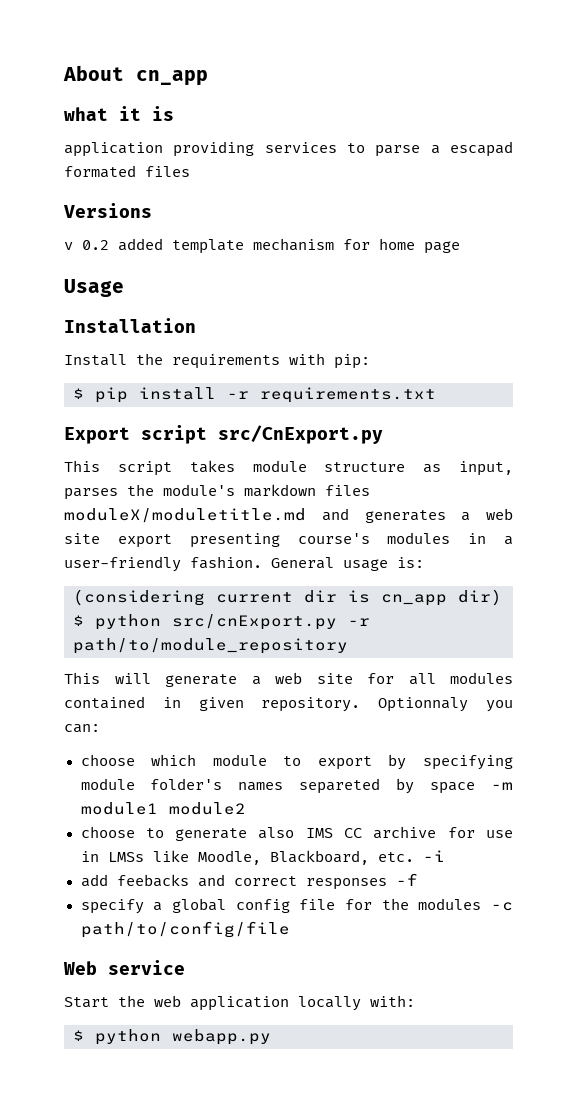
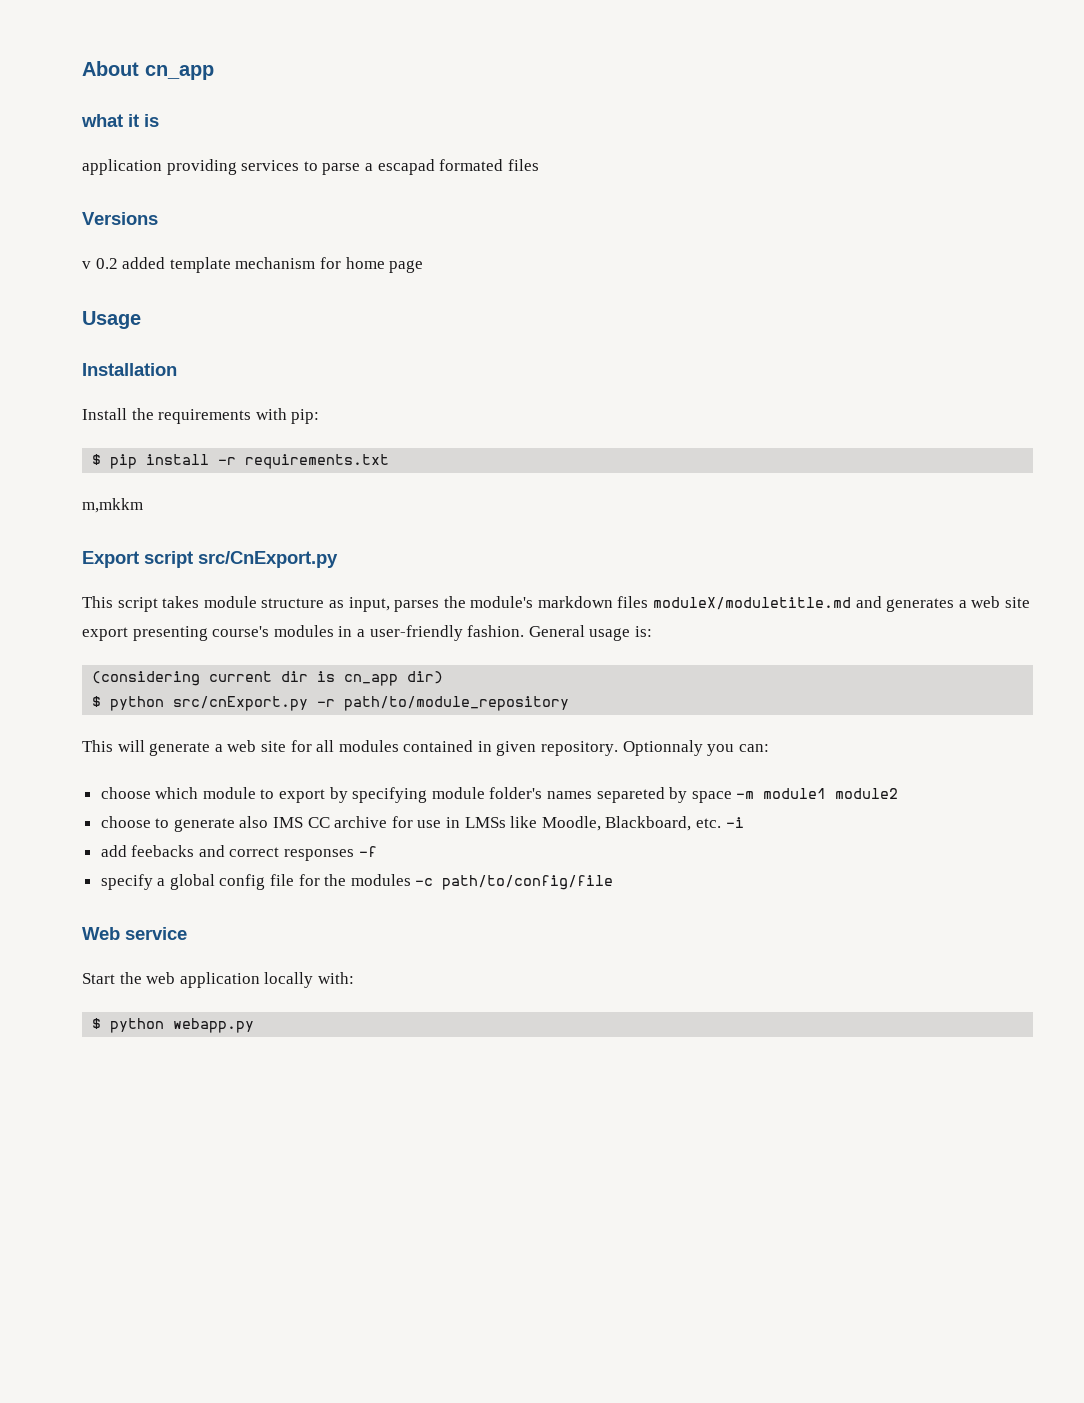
(436, 395) none -> [82,498,143,513] // m,mkkm

